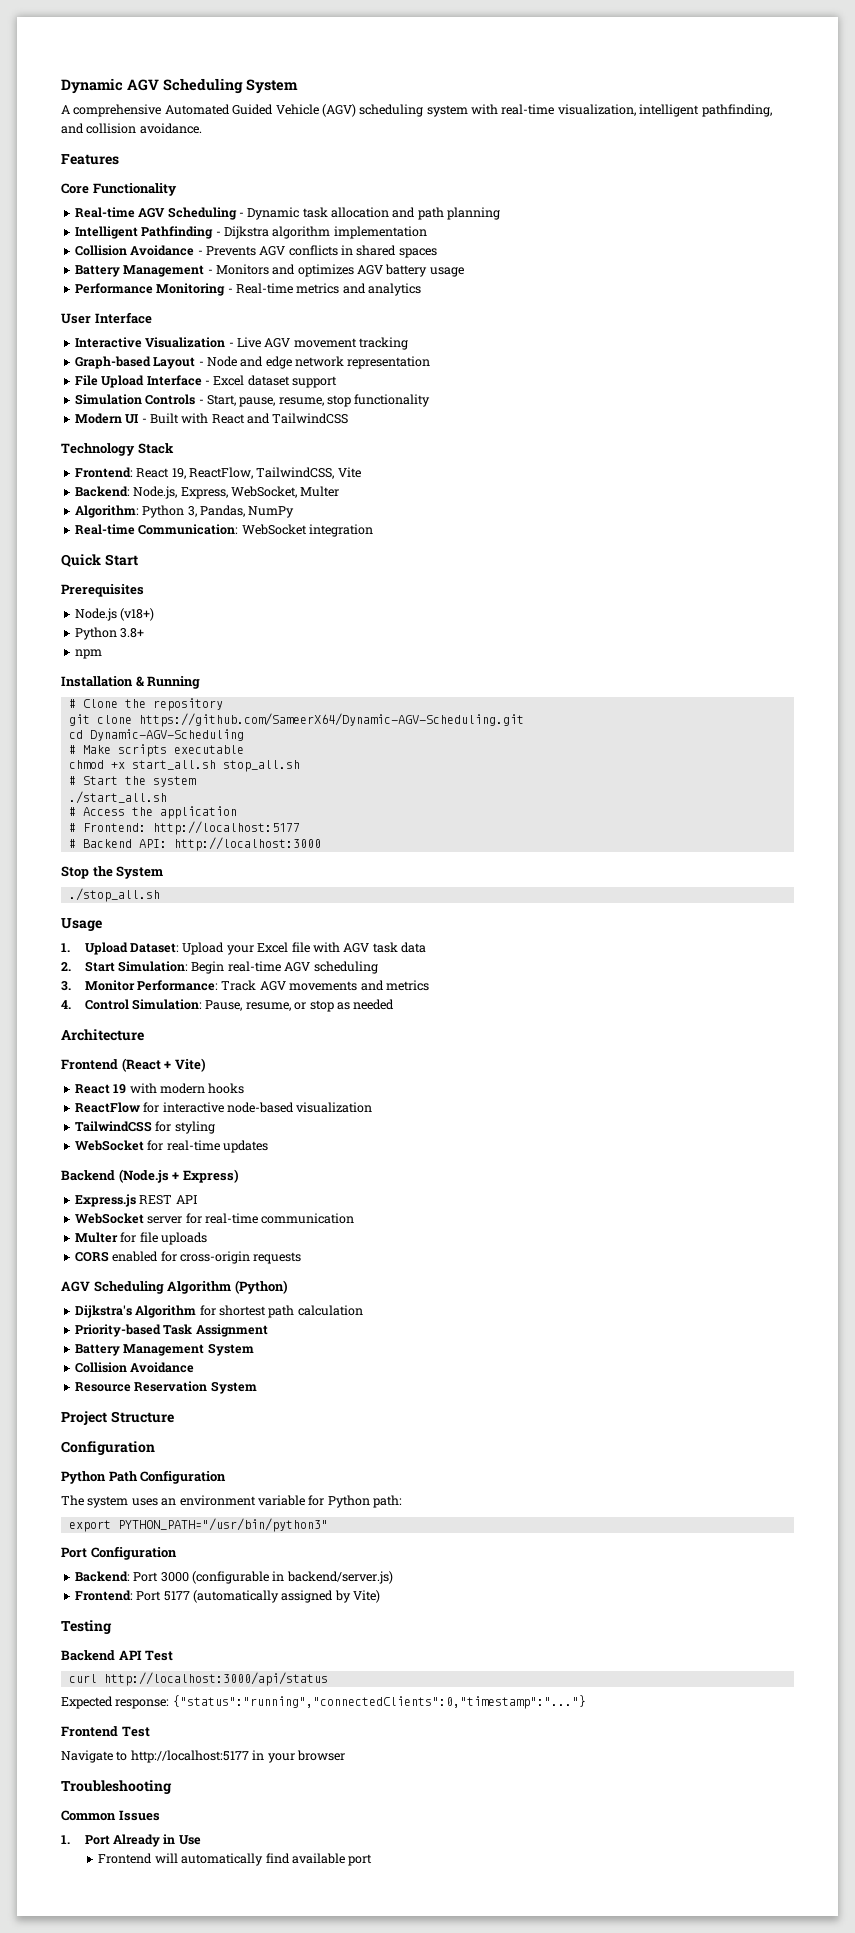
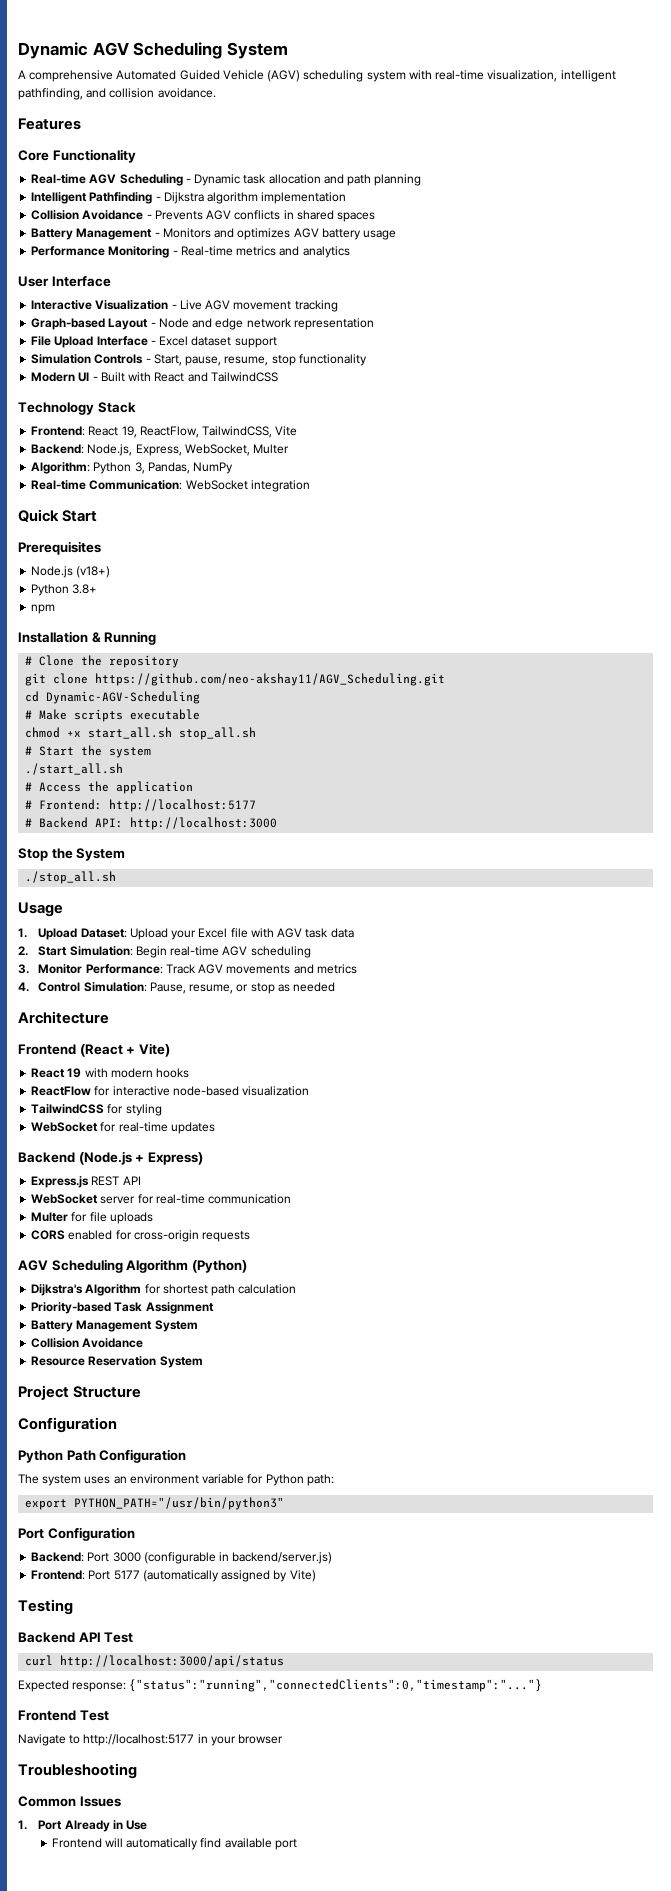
[138,713,524,727] https://github.com/SameerX64/Dynamic-AGV-Scheduling.git -> [95,673,446,686] https://github.com/neo-akshay11/AGV_Scheduling.git

